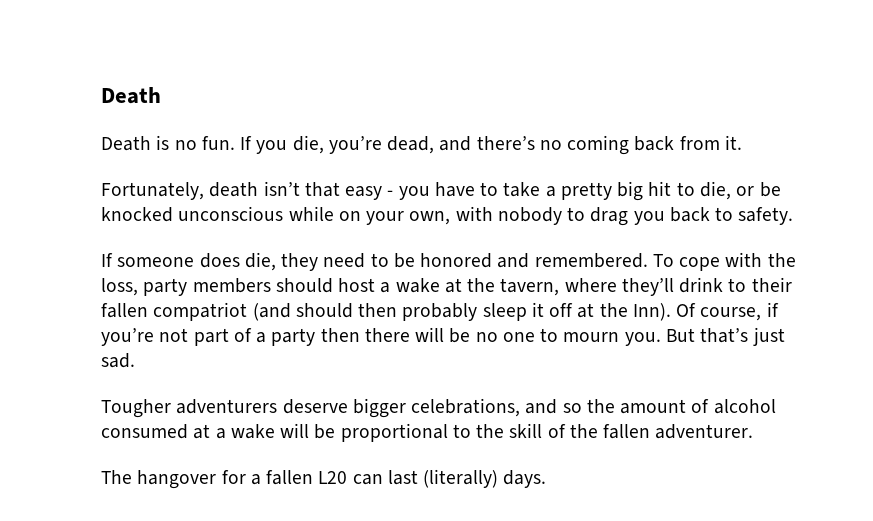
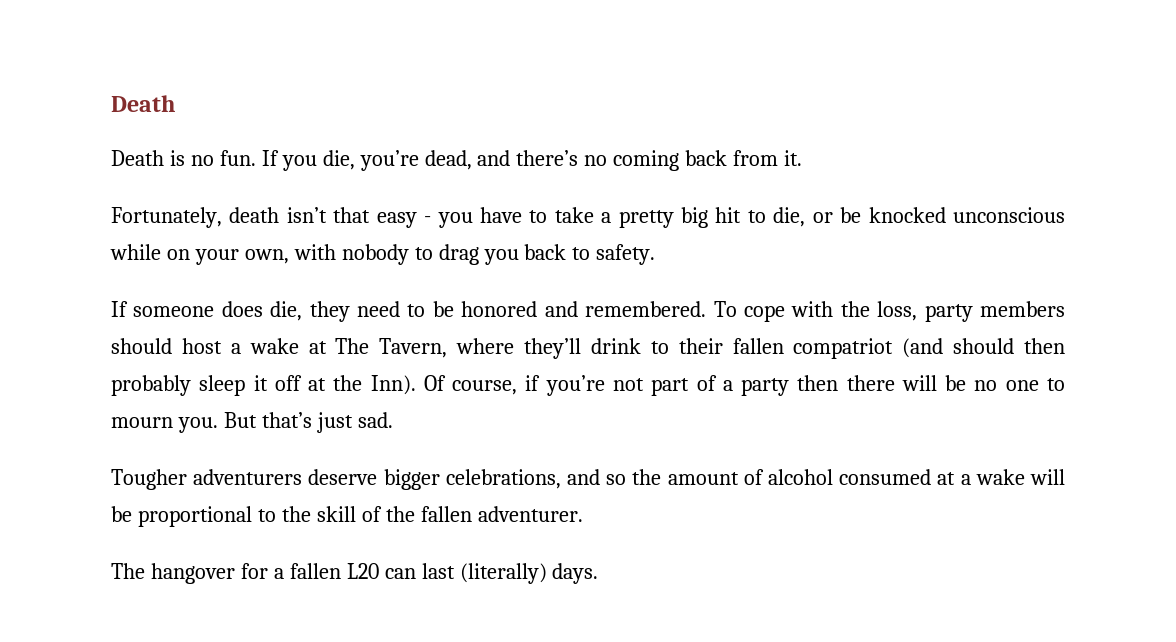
[467,278,560,296] the tavern, -> [335,338,448,358] The Tavern,

